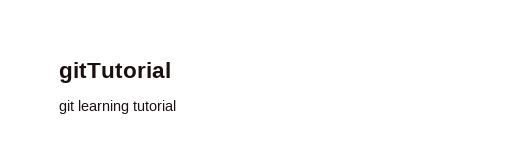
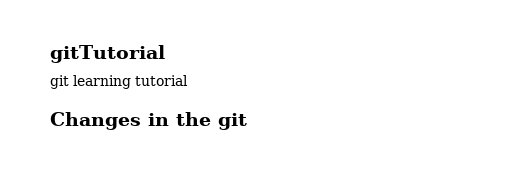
(176, 105) none -> [50,112,247,130] // Changes in the git

